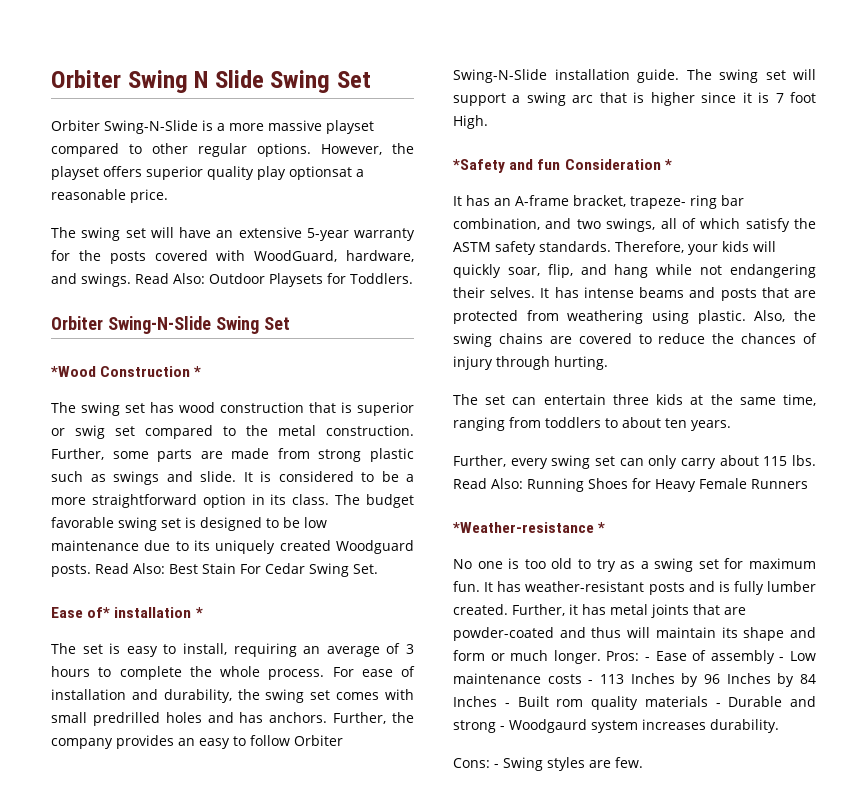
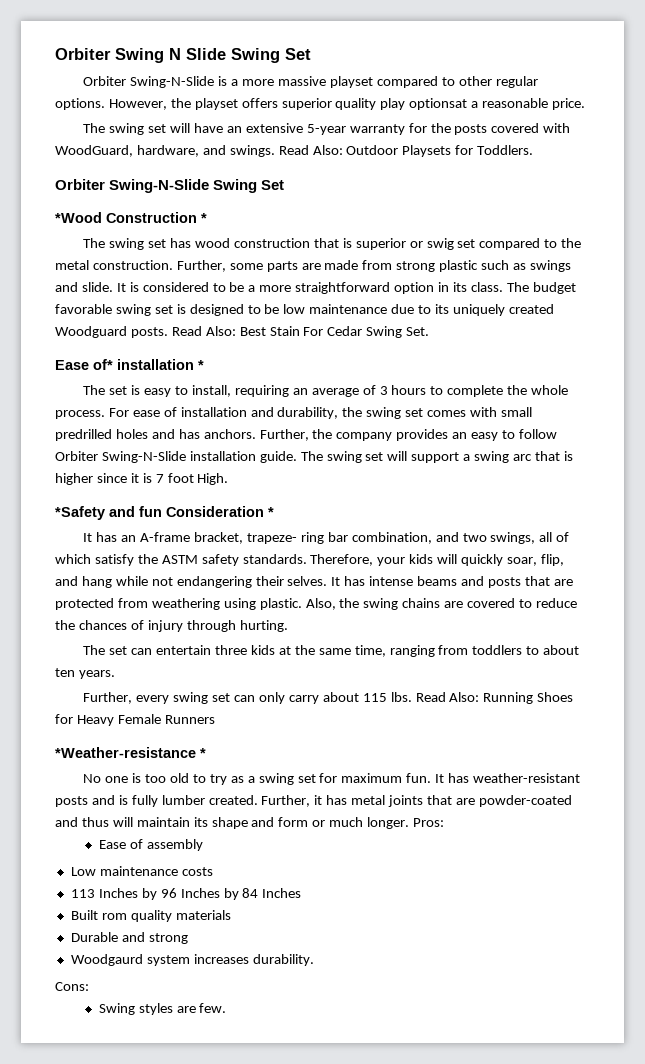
[645,657,650,661] - -> (445, 822) //
[779,657,785,661] - -> (203, 845) //
[588,680,594,684] - -> (213, 871) //
[504,703,510,707] - -> (302, 893) //
[715,703,721,707] - -> (231, 915) //
[500,726,505,730] - -> (188, 938) //
[494,764,499,768] - -> (89, 986) //

